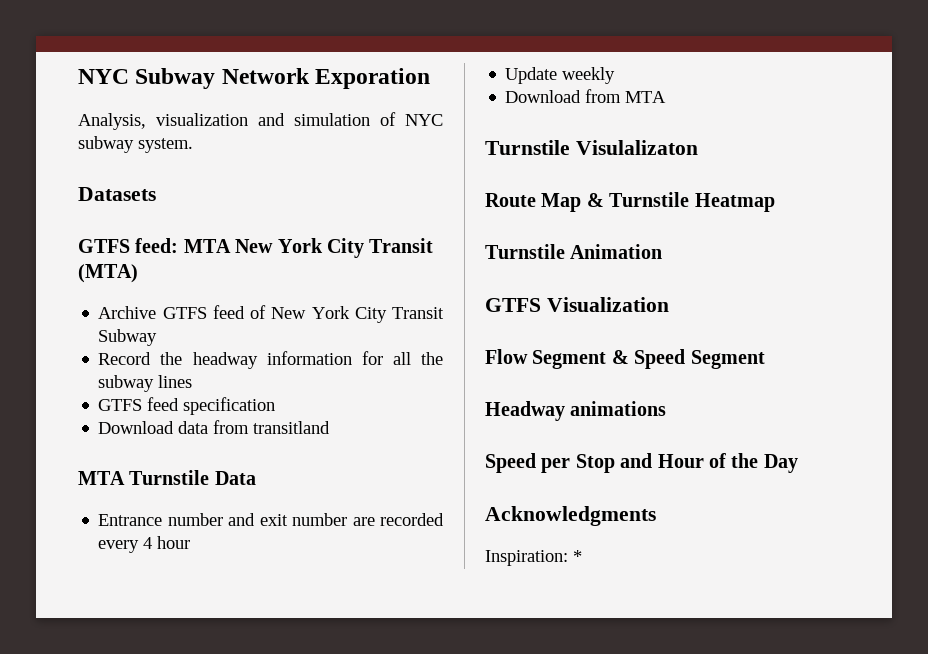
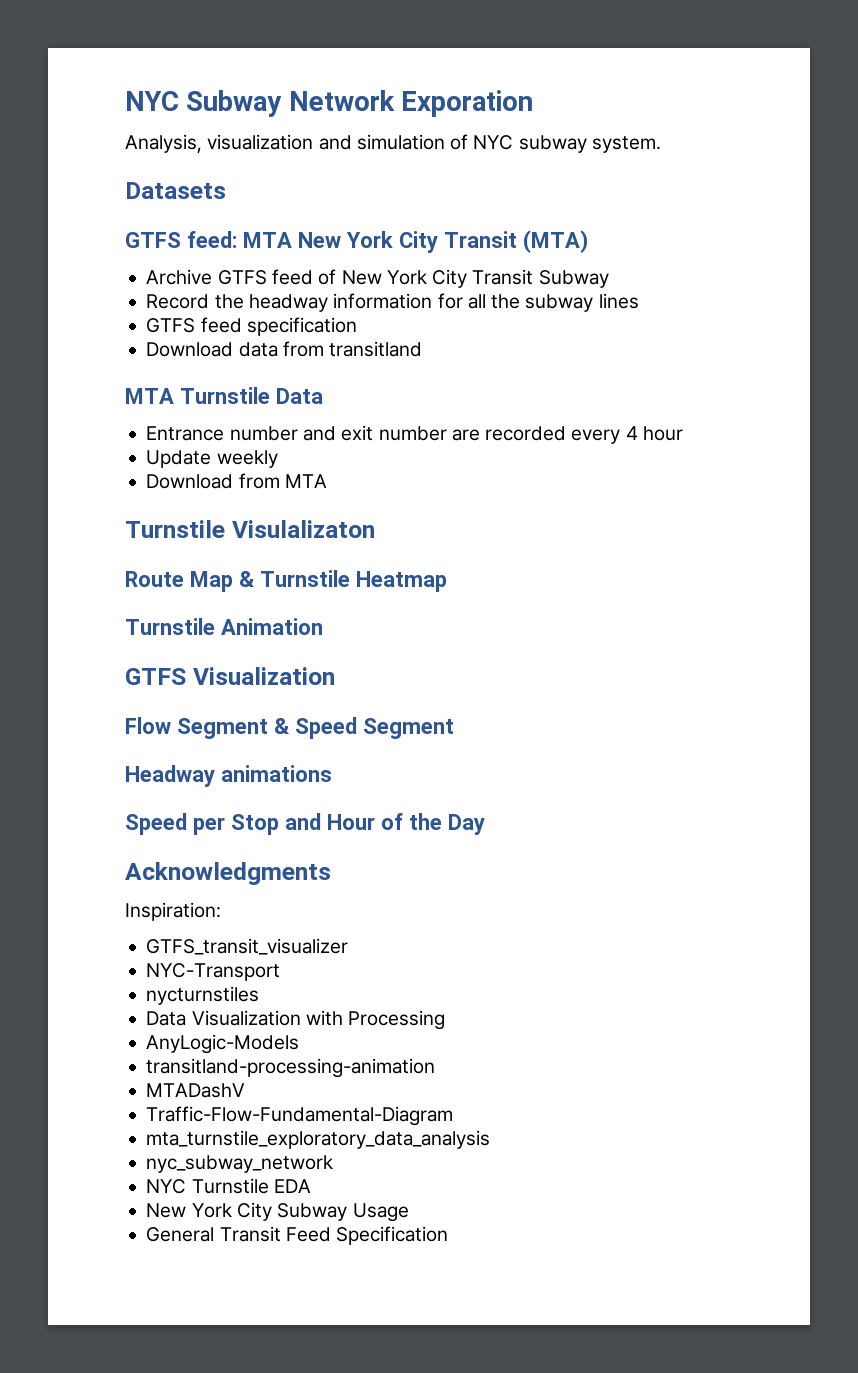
[573,550,582,562] * -> [146,938,349,955] [146,963,281,981] [146,986,260,1005] [146,1010,446,1030] [146,1034,300,1054] [146,1058,436,1078] [146,1083,246,1098] [146,1106,454,1126] [146,1130,491,1149] [146,1155,334,1173] [146,1178,311,1194] [146,1202,409,1222] [146,1226,449,1245] // GTFS_transit_visualizer // NYC-Transport // nycturnstiles // Data Visualization with Processing // AnyLogic-Models // transitland-processing-animation // MTADashV // Traffic-Flow-Fundamental-Diagram // mta_turnstile_exploratory_data_analysis // nyc_subway_network // NYC Turnstile EDA // New York City Subway Usage // General Transit Feed Specification

